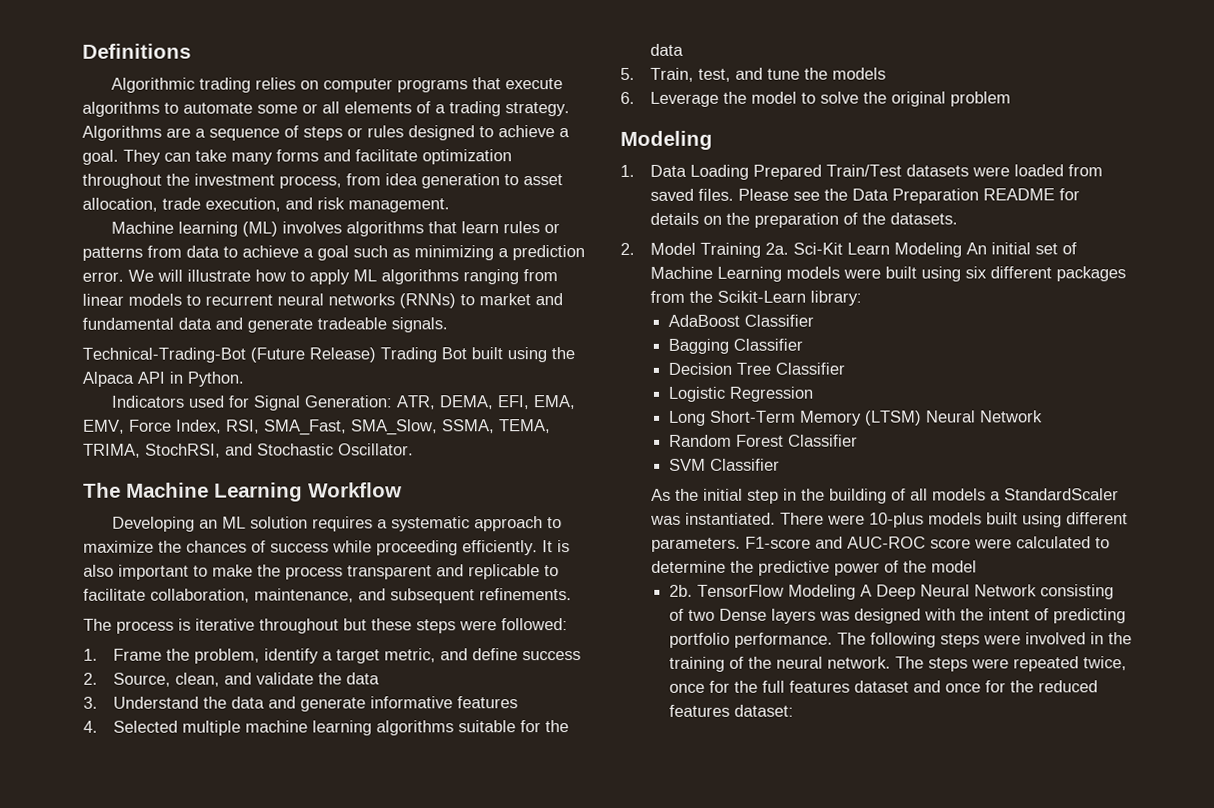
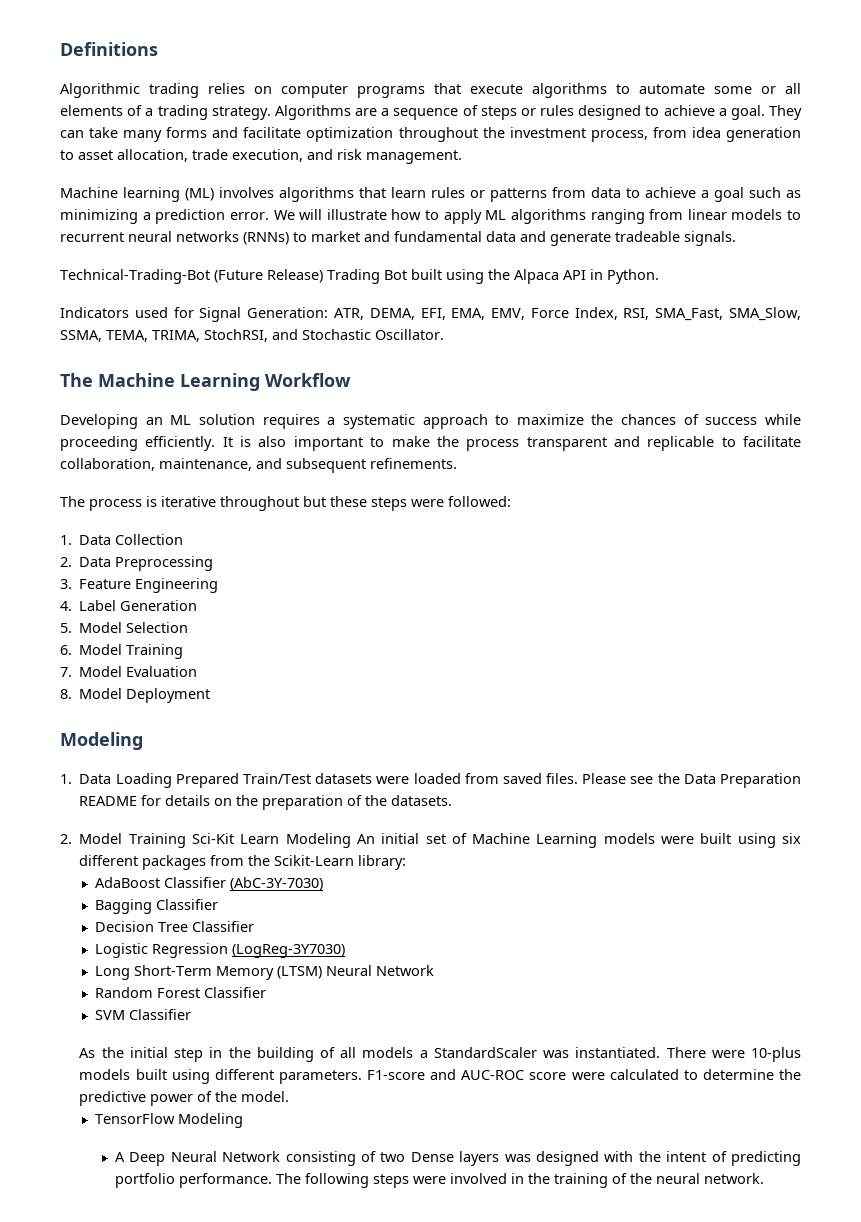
[112,648,581,664] [83,672,380,687] [83,696,518,712] [83,720,569,736] [649,43,684,56] [620,67,886,82] [620,91,1011,107] Frame the problem, identify a target metric, and define success // 2. Source, clean, and validate the data // 3. Understand the data and generate informative features // 4. Selected multiple machine learning algorithms suitable for the data // 5. Train, test, and tune the models // 6. Leverage the model to solve the original problem -> [79,534,184,545] [60,556,214,571] [60,578,219,593] [60,600,198,611] [60,622,189,633] [60,644,184,659] [60,666,198,677] [60,688,211,703] Data Collection // 2. Data Preprocessing // 3. Feature Engineering // 4. Label Generation // 5. Model Selection // 6. Model Training // 7. Model Evaluation // 8. Model Deployment
[764,242,789,255] 2a. -> (186, 840) none
(814, 320) none -> [230,877,324,891] (AbC-3Y-7030)
(813, 394) none -> [232,944,346,958] (LogReg-3Y7030)
[930,560,977,573] [668,584,693,597] model // 2b. -> [241,1091,290,1102] model. //
(856, 592) none -> (244, 1120) //
[894,656,1127,672] [668,680,1098,693] [668,704,794,717] The steps were repeated twice, once for the full features dataset and once for the reduced features dataset: -> (764, 1178) none

